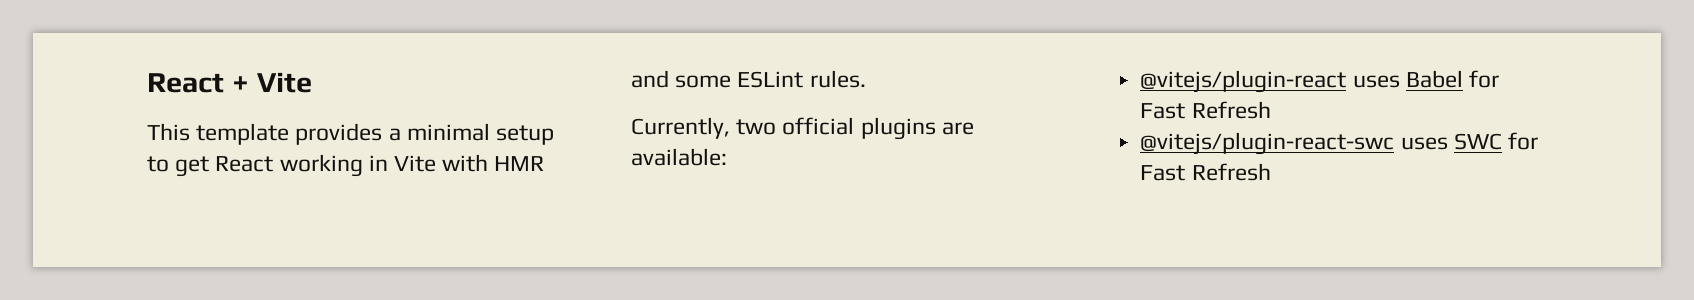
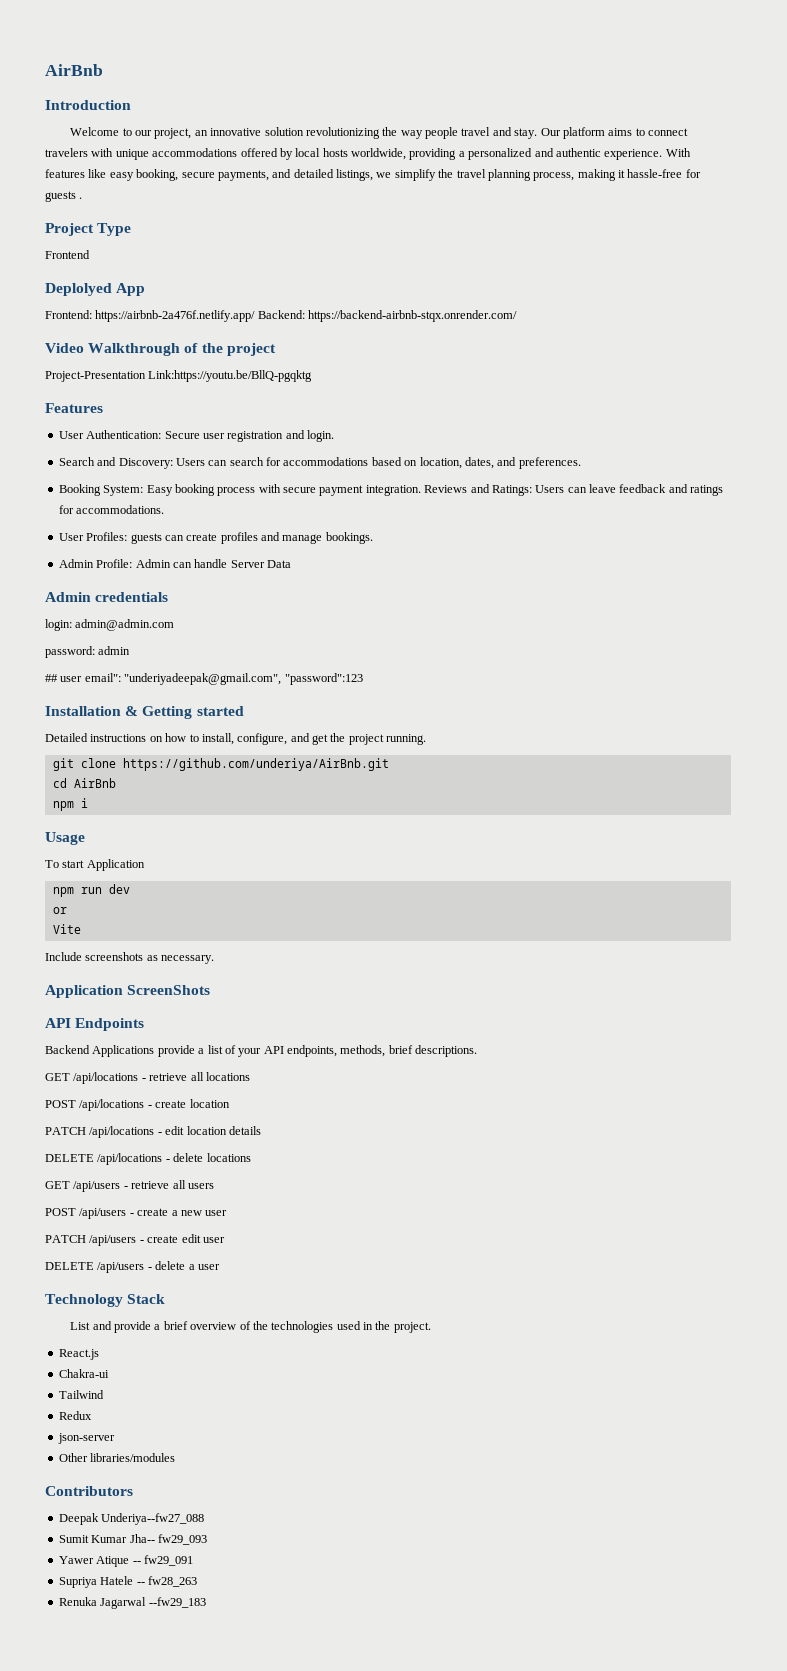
[147,72,312,93] [147,123,555,145] [147,154,545,177] [631,70,866,88] [631,117,974,140] [631,148,727,166] [1140,70,1499,93] [1140,101,1271,119] [1140,132,1538,155] [1140,163,1271,181] React + Vite // This template provides a minimal setup to get React working in Vite with HMR and some ESLint rules. // Currently, two official plugins are available: // @vitejs/plugin-react uses Babel for Fast Refresh // @vitejs/plugin-react-swc uses SWC for Fast Refresh -> [45,64,103,76] [45,100,131,110] [70,127,689,139] [45,148,691,160] [45,169,701,181] [45,191,83,202] [45,223,132,236] [45,250,90,259] [45,283,146,296] [45,310,518,322] [45,343,276,356] [45,370,313,382] [45,403,103,413] [58,430,334,442] [58,457,581,469] [58,484,724,496] [58,505,165,514] [58,532,373,544] [58,559,291,568] [45,592,169,602] [45,619,175,631] [45,646,131,658] [45,673,363,685] [45,706,244,719] [45,733,427,745] [52,758,389,771] [52,778,116,788] [52,798,88,811] [45,832,85,845] [45,859,145,871] [52,884,130,897] [52,907,67,914] [52,924,81,934] [45,952,215,964] [45,985,211,998] [45,1018,145,1031] [45,1045,478,1057] [45,1072,250,1084] [45,1099,230,1111] [45,1126,261,1138] [45,1153,251,1165] [45,1180,214,1192] [45,1208,228,1219] [45,1234,225,1246] [45,1261,220,1273] [45,1294,166,1307] [70,1321,431,1333] [58,1349,99,1360] [58,1369,109,1378] [58,1390,104,1399] [58,1411,92,1420] [57,1433,115,1444] [58,1453,176,1462] [45,1486,133,1496] [58,1513,205,1525] [58,1534,207,1545] [58,1555,193,1567] [58,1576,197,1588] [58,1597,206,1609] AirBnb // Introduction // Welcome to our project, an innovative solution revolutionizing the way people travel and stay. Our platform aims to connect travelers with unique accommodations offered by local hosts worldwide, providing a personalized and authentic experience. With features like easy booking, secure payments, and detailed listings, we simplify the travel planning process, making it hassle-free for guests . // Project Type // Frontend // Deplolyed App // Frontend: https://airbnb-2a476f.netlify.app/ Backend: https://backend-airbnb-stqx.onrender.com/ // Video Walkthrough of the project // Project-Presentation Link:https://youtu.be/BllQ-pgqktg // Features // User Authentication: Secure user registration and login. // Search and Discovery: Users can search for accommodations based on location, dates, and preferences. // Booking System: Easy booking process with secure payment integration. Reviews and Ratings: Users can leave feedback and ratings for accommodations. // User Profiles: guests can create profiles and manage bookings. // Admin Profile: Admin can handle Server Data // Admin credentials // login: admin@admin.com // password: admin // ## user email": "underiyadeepak@gmail.com", "password":123 // Installation & Getting started // Detailed instructions on how to install, configure, and get the project running. // git clone https://github.com/underiya/AirBnb.git // cd AirBnb // npm i // Usage // To start Application // npm run dev // or // Vite // Include screenshots as necessary. // Application ScreenShots // API Endpoints // Backend Applications provide a list of your API endpoints, methods, brief descriptions. // GET /api/locations - retrieve all locations // POST /api/locations - create location // PATCH /api/locations - edit location details // DELETE /api/locations - delete locations // GET /api/users - retrieve all users // POST /api/users - create a new user // PATCH /api/users - create edit user // DELETE /api/users - delete a user // Technology Stack // List and provide a brief overview of the technologies used in the project. // React.js // Chakra-ui // Tailwind // Redux // json-server // Other libraries/modules // Contributors // Deepak Underiya--fw27_088 // Sumit Kumar Jha-- fw29_093 // Yawer Atique -- fw29_091 // Supriya Hatele -- fw28_263 // Renuka Jagarwal --fw29_183

